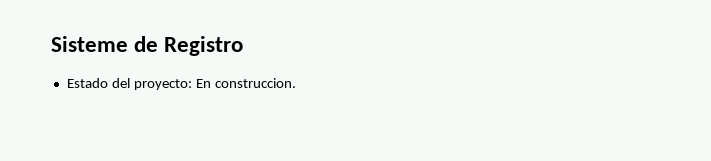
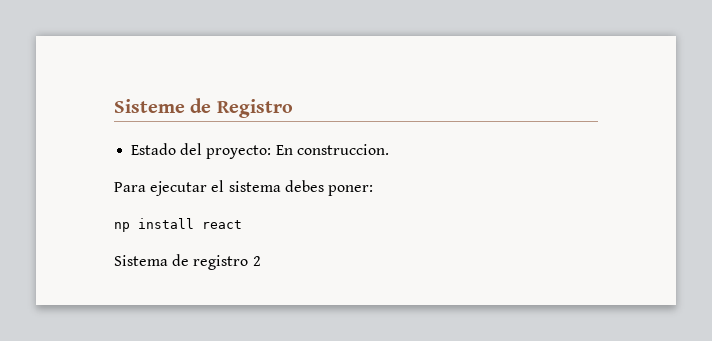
(296, 83) none -> [114,180,373,196] [114,218,242,232] [114,254,261,270] // Para ejecutar el sistema debes poner: // np install react // Sistema de registro 2

